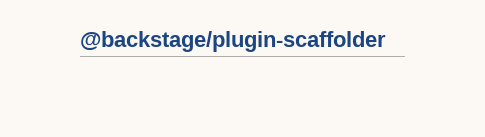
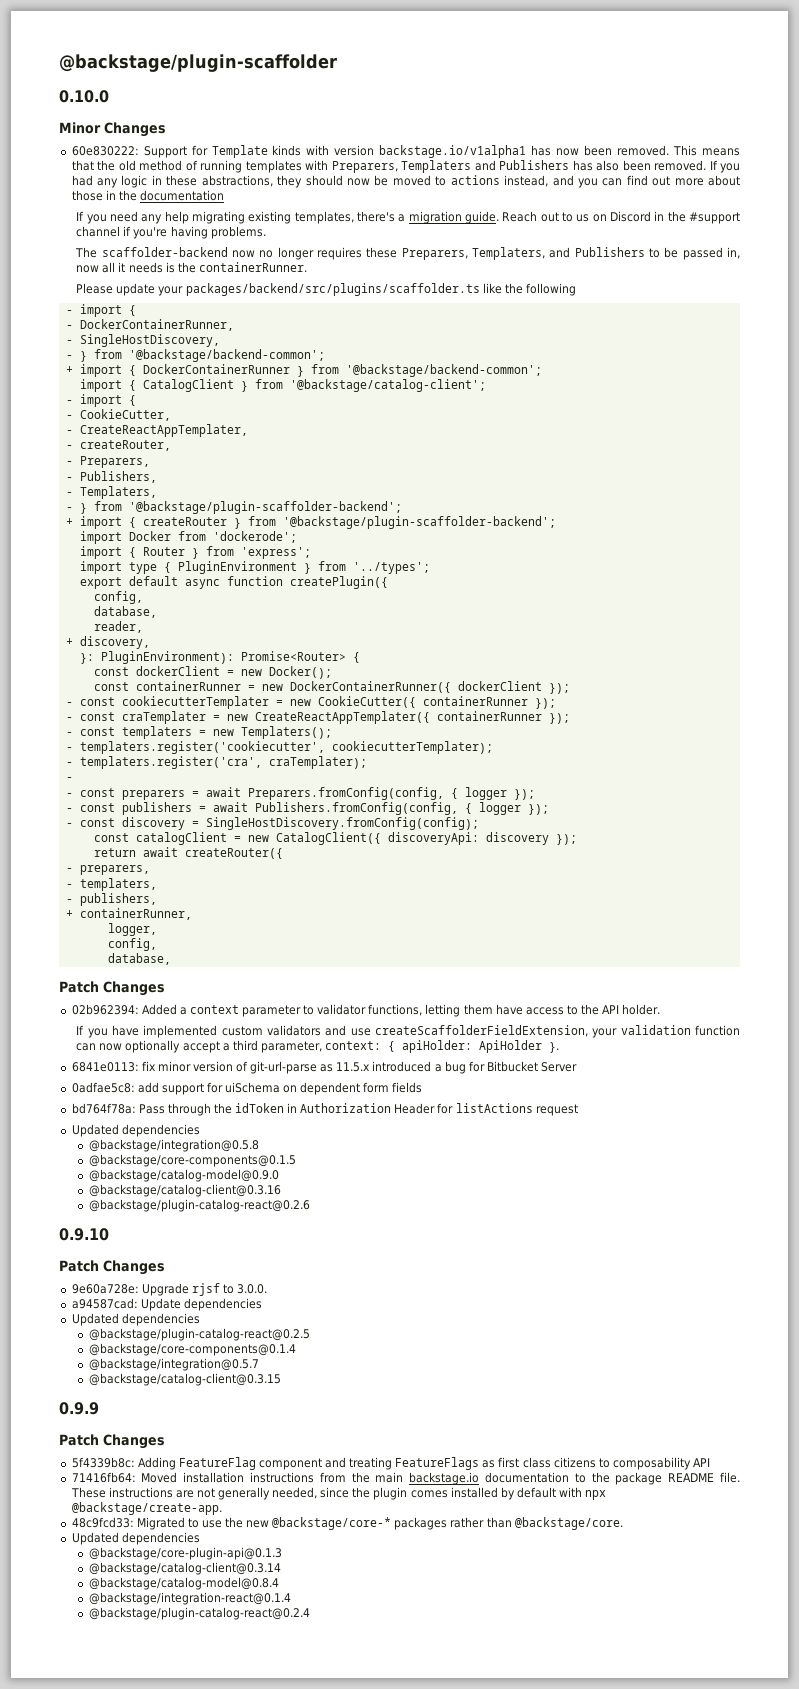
(386, 41) none -> [59,90,109,103] [59,122,166,137] [71,145,741,158] [71,160,741,173] [71,175,741,188] [71,190,224,201] [76,211,741,224] [76,226,266,239] [75,247,741,260] [76,262,307,273] [76,283,576,296] [65,304,136,317] [65,319,234,331] [65,334,220,347] [65,349,325,362] [65,364,542,377] [79,379,486,392] [65,394,136,407] [65,409,171,421] [65,424,248,437] [65,440,171,451] [65,456,150,468] [65,471,157,483] [65,486,157,499] [65,501,402,514] [65,516,556,529] [79,531,297,544] [79,546,311,559] [79,561,430,574] [79,576,388,589] [93,591,143,604] [93,606,157,618] [93,621,143,633] [65,636,150,649] [79,651,360,664] [93,666,332,679] [93,681,570,694] [65,696,556,709] [65,711,570,724] [65,726,332,739] [65,741,493,754] [65,756,367,769] [65,777,73,781] [65,787,535,800] [65,802,549,815] [65,817,479,830] [93,832,577,845] [93,847,283,859] [65,865,150,875] [65,878,157,891] [65,893,157,906] [65,908,192,920] [107,923,157,936] [107,938,157,951] [107,953,171,965] [59,981,165,996] [71,1004,661,1017] [76,1025,740,1038] [76,1040,559,1053] [71,1061,578,1074] [71,1082,423,1095] [71,1103,578,1116] [71,1124,200,1137] [88,1139,259,1152] [88,1154,296,1167] [88,1169,279,1182] [88,1184,281,1197] [88,1199,310,1212] [59,1228,109,1241] [59,1260,165,1275] [71,1283,268,1296] [71,1298,262,1311] [71,1313,200,1326] [88,1328,310,1341] [88,1343,296,1356] [88,1358,259,1371] [88,1373,281,1386] [59,1402,99,1415] [59,1434,165,1449] [71,1457,711,1470] [71,1472,741,1485] [70,1487,607,1500] [71,1502,222,1515] [71,1517,623,1530] [71,1532,200,1545] [88,1547,282,1560] [88,1562,281,1575] [88,1577,279,1590] [88,1592,291,1605] [88,1607,310,1620] // 0.10.0 // Minor Changes // 60e830222: Support for Template kinds with version backstage.io/v1alpha1 has now been removed. This means that the old method of running templates with Preparers, Templaters and Publishers has also been removed. If you had any logic in these abstractions, they should now be moved to actions instead, and you can find out more about those in the documentation // If you need any help migrating existing templates, there's a migration guide. Reach out to us on Discord in the #support channel if you're having problems. // The scaffolder-backend now no longer requires these Preparers, Templaters, and Publishers to be passed in, now all it needs is the containerRunner. // Please update your packages/backend/src/plugins/scaffolder.ts like the following // - import { // - DockerContainerRunner, // - SingleHostDiscovery, // - } from '@backstage/backend-common'; // + import { DockerContainerRunner } from '@backstage/backend-common'; // import { CatalogClient } from '@backstage/catalog-client'; // - import { // - CookieCutter, // - CreateReactAppTemplater, // - createRouter, // - Preparers, // - Publishers, // - Templaters, // - } from '@backstage/plugin-scaffolder-backend'; // + import { createRouter } from '@backstage/plugin-scaffolder-backend'; // import Docker from 'dockerode'; // import { Router } from 'express'; // import type { PluginEnvironment } from '../types'; // export default async function createPlugin({ // config, // database, // reader, // + discovery, // }: PluginEnvironment): Promise<Router> { // const dockerClient = new Docker(); // const containerRunner = new DockerContainerRunner({ dockerClient }); // - const cookiecutterTemplater = new CookieCutter({ containerRunner }); // - const craTemplater = new CreateReactAppTemplater({ containerRunner }); // - const templaters = new Templaters(); // - templaters.register('cookiecutter', cookiecutterTemplater); // - templaters.register('cra', craTemplater); // - // - const preparers = await Preparers.fromConfig(config, { logger }); // - const publishers = await Publishers.fromConfig(config, { logger }); // - const discovery = SingleHostDiscovery.fromConfig(config); // const catalogClient = new CatalogClient({ discoveryApi: discovery }); // return await createRouter({ // - preparers, // - templaters, // - publishers, // + containerRunner, // logger, // config, // database, // Patch Changes // 02b962394: Added a context parameter to validator functions, letting them have access to the API holder. // If you have implemented custom validators and use createScaffolderFieldExtension, your validation function can now optionally accept a third parameter, context: { apiHolder: ApiHolder }. // 6841e0113: fix minor version of git-url-parse as 11.5.x introduced a bug for Bitbucket Server // 0adfae5c8: add support for uiSchema on dependent form fields // bd764f78a: Pass through the idToken in Authorization Header for listActions request // Updated dependencies // @backstage/integration@0.5.8 // @backstage/core-components@0.1.5 // @backstage/catalog-model@0.9.0 // @backstage/catalog-client@0.3.16 // @backstage/plugin-catalog-react@0.2.6 // 0.9.10 // Patch Changes // 9e60a728e: Upgrade rjsf to 3.0.0. // a94587cad: Update dependencies // Updated dependencies // @backstage/plugin-catalog-react@0.2.5 // @backstage/core-components@0.1.4 // @backstage/integration@0.5.7 // @backstage/catalog-client@0.3.15 // 0.9.9 // Patch Changes // 5f4339b8c: Adding FeatureFlag component and treating FeatureFlags as first class citizens to composability API // 71416fb64: Moved installation instructions from the main backstage.io documentation to the package README file. These instructions are not generally needed, since the plugin comes installed by default with npx @backstage/create-app. // 48c9fcd33: Migrated to use the new @backstage/core-* packages rather than @backstage/core. // Updated dependencies // @backstage/core-plugin-api@0.1.3 // @backstage/catalog-client@0.3.14 // @backstage/catalog-model@0.8.4 // @backstage/integration-react@0.1.4 // @backstage/plugin-catalog-react@0.2.4

